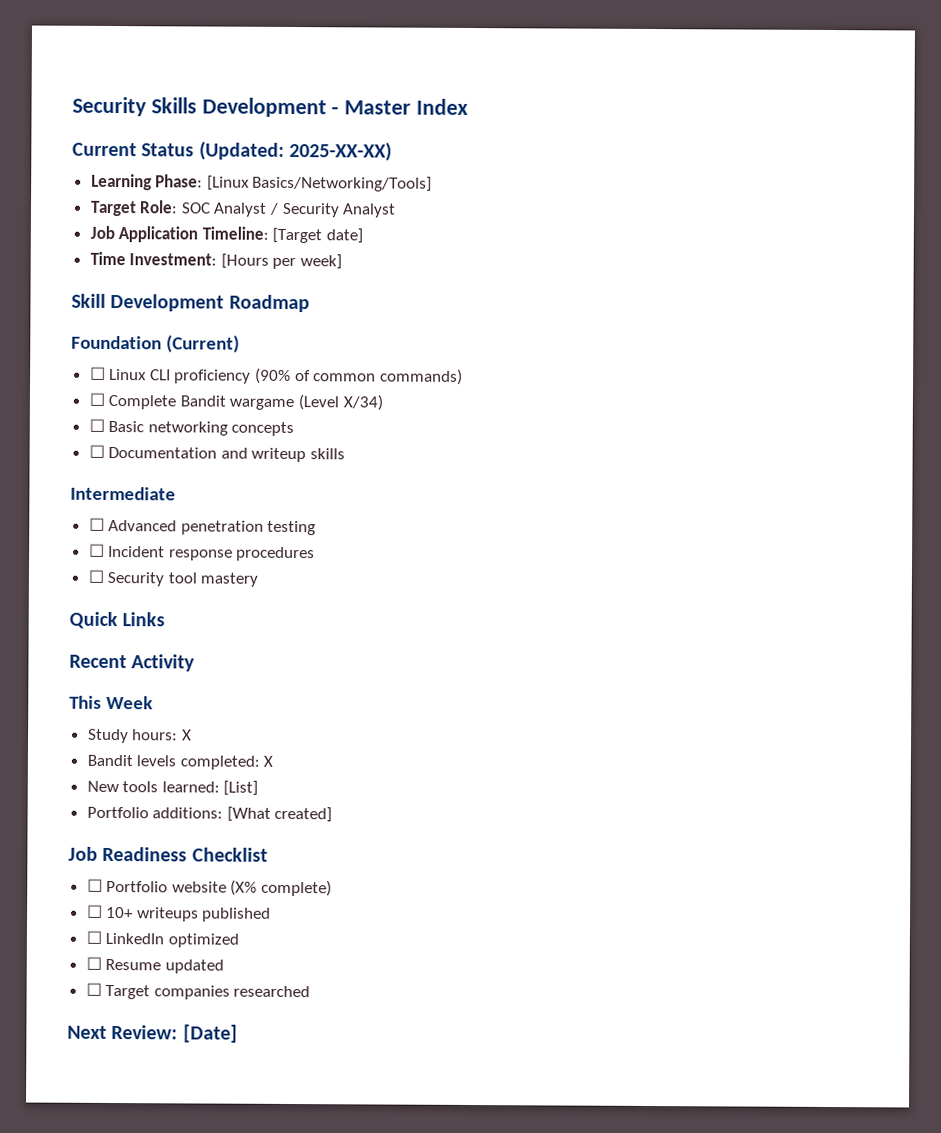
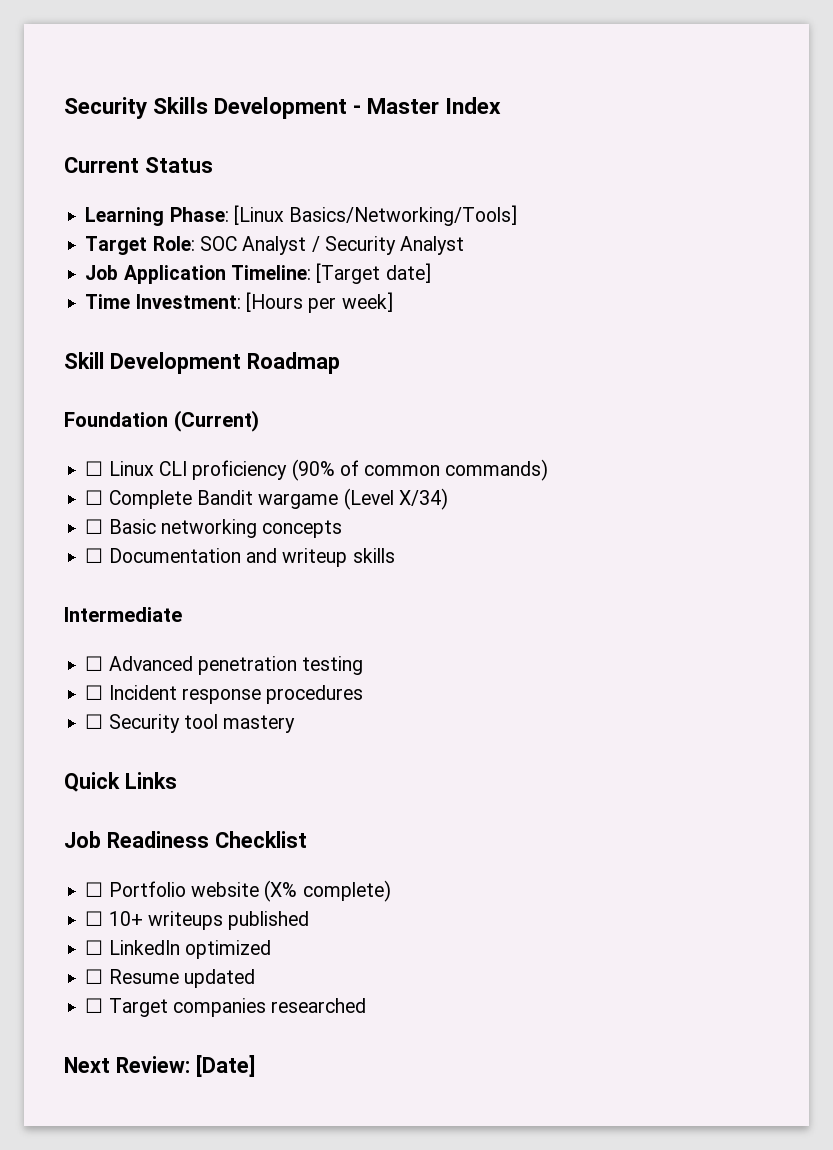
[198,141,393,162] (Updated: 2025-XX-XX) -> (213, 165) none
[69,654,196,672] [69,695,153,710] [87,728,192,744] [86,754,274,770] [86,780,259,796] [86,806,333,823] // Recent Activity // This Week // Study hours: X // Bandit levels completed: X // New tools learned: [List] // Portfolio additions: [What created] -> (177, 780) none

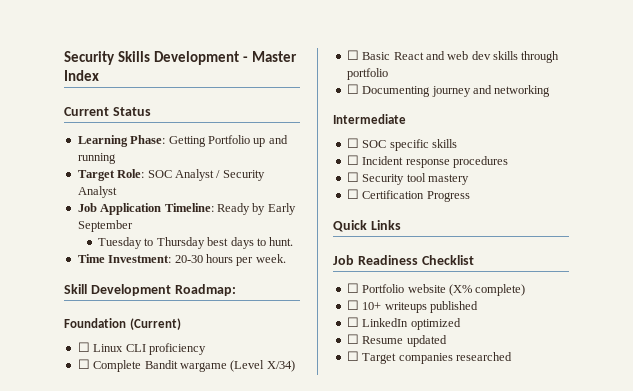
[233,205,518,226] [Linux Basics/Networking/Tools] -> [168,135,288,147] [77,153,116,164] Getting Portfolio up and running
[316,263,431,284] [85,292,393,313] [Target date] // Time Investment: [Hours per week] -> [216,203,296,215] [77,220,133,232] [98,237,294,249] [77,254,286,266] Ready by Early September // Tuesday to Thursday best days to hunt. // Time Investment: 20-30 hours per week.
[246,352,340,374] Roadmap -> [174,284,236,296] Roadmap:
[291,459,549,481] (90% of common commands) -> (206, 349) none
[160,519,343,538] [85,548,395,567] networking concepts // ☐ Documentation and writeup skills -> [393,51,560,63] [346,68,388,80] [346,84,551,97] React and web dev skills through portfolio // ☐ Documenting journey and networking
[108,656,364,675] Advanced penetration testing -> [362,139,457,151] SOC specific skills
(296, 724) none -> [346,189,470,202] // ☐ Certification Progress
[64,1055,255,1077] // Next Review: [Date] -> (512, 356) none

